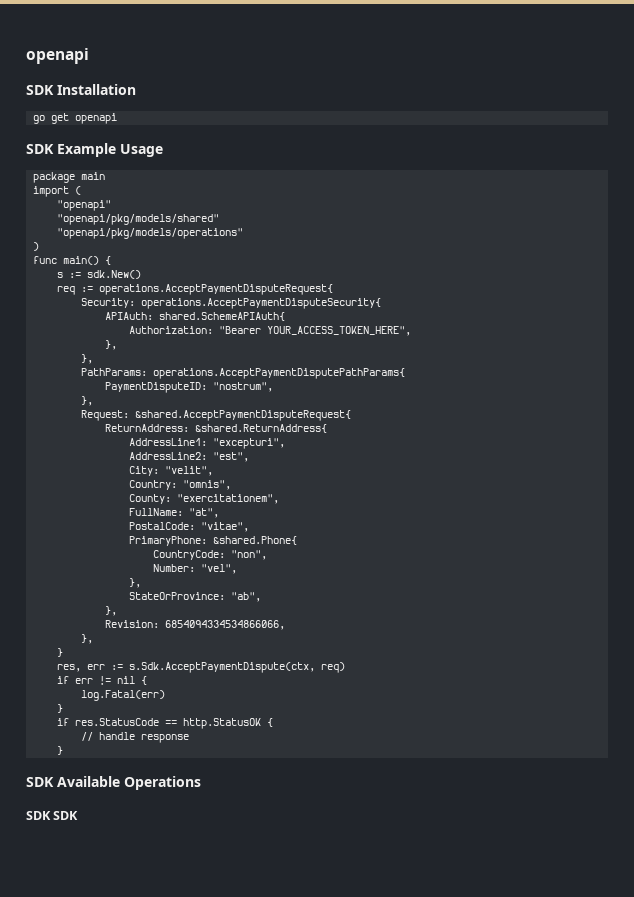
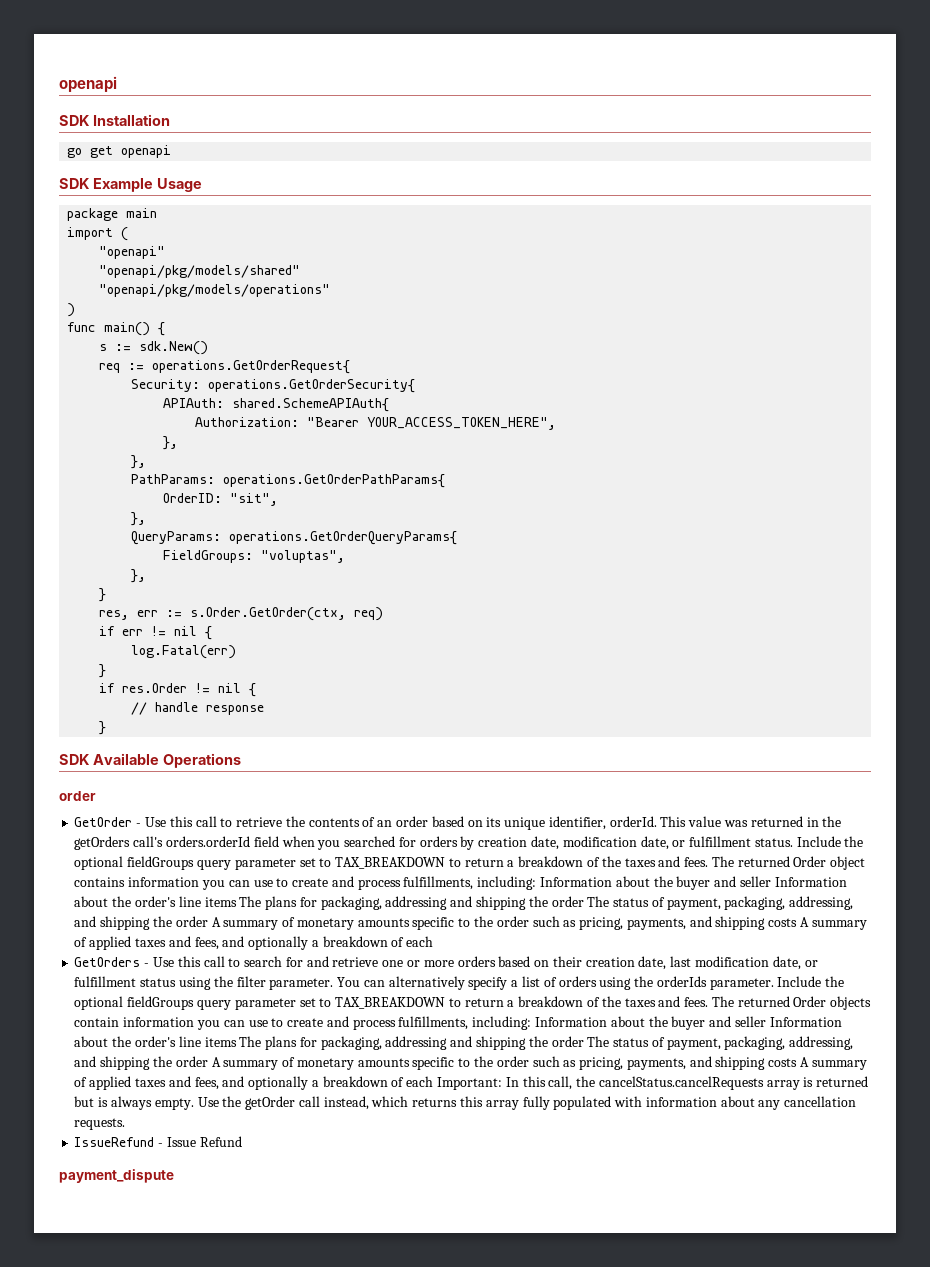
[98,284,333,295] operations.AcceptPaymentDisputeRequest{ -> [152,360,351,374] operations.GetOrderRequest{
[140,298,381,309] operations.AcceptPaymentDisputeSecurity{ -> [208,379,416,393] operations.GetOrderSecurity{
[152,368,405,379] [104,382,273,393] [80,396,93,406] [80,410,351,421] [104,424,327,433] [128,438,285,449] [128,452,249,462] [128,466,213,476] [128,480,231,490] [128,494,279,504] [128,508,219,518] [128,522,249,532] [128,536,297,546] [152,550,267,560] [152,564,237,574] [128,578,141,588] [128,592,261,602] [104,606,117,616] [104,620,285,630] operations.AcceptPaymentDisputePathParams{ // PaymentDisputeID: "nostrum", // }, // Request: &shared.AcceptPaymentDisputeRequest{ // ReturnAddress: &shared.ReturnAddress{ // AddressLine1: "excepturi", // AddressLine2: "est", // City: "velit", // Country: "omnis", // County: "exercitationem", // FullName: "at", // PostalCode: "vitae", // PrimaryPhone: &shared.Phone{ // CountryCode: "non", // Number: "vel", // }, // StateOrProvince: "ab", // }, // Revision: 6854094334534866066, -> [223,474,446,488] [163,493,279,506] [131,512,147,526] [131,531,458,545] [163,550,346,563] operations.GetOrderPathParams{ // OrderID: "sit", // }, // QueryParams: operations.GetOrderQueryParams{ // FieldGroups: "voluptas",
[128,662,315,673] s.Sdk.AcceptPaymentDispute(ctx, -> [190,607,347,621] s.Order.GetOrder(ctx,
[74,718,261,729] res.StatusCode == http.StatusOK -> [122,683,242,693] res.Order != nil
[26,811,79,820] SDK SDK -> [59,791,96,801] [74,816,842,830] [74,836,864,850] [74,856,866,870] [74,876,847,890] [74,896,854,910] [74,916,867,930] [74,936,434,950] [74,956,818,970] [74,976,845,990] [74,996,872,1010] [74,1016,842,1030] [74,1036,854,1050] [74,1056,867,1070] [74,1076,869,1090] [74,1096,857,1110] [74,1118,126,1130] [74,1136,242,1147] [59,1169,174,1183] order // GetOrder - Use this call to retrieve the contents of an order based on its unique identifier, orderId. This value was returned in the getOrders call's orders.orderId field when you searched for orders by creation date, modification date, or fulfillment status. Include the optional fieldGroups query parameter set to TAX_BREAKDOWN to return a breakdown of the taxes and fees. The returned Order object contains information you can use to create and process fulfillments, including: Information about the buyer and seller Information about the order's line items The plans for packaging, addressing and shipping the order The status of payment, packaging, addressing, and shipping the order A summary of monetary amounts specific to the order such as pricing, payments, and shipping costs A summary of applied taxes and fees, and optionally a breakdown of each // GetOrders - Use this call to search for and retrieve one or more orders based on their creation date, last modification date, or fulfillment status using the filter parameter. You can alternatively specify a list of orders using the orderIds parameter. Include the optional fieldGroups query parameter set to TAX_BREAKDOWN to return a breakdown of the taxes and fees. The returned Order objects contain information you can use to create and process fulfillments, including: Information about the buyer and seller Information about the order's line items The plans for packaging, addressing and shipping the order The status of payment, packaging, addressing, and shipping the order A summary of monetary amounts specific to the order such as pricing, payments, and shipping costs A summary of applied taxes and fees, and optionally a breakdown of each Important: In this call, the cancelStatus.cancelRequests array is returned but is always empty. Use the getOrder call instead, which returns this array fully populated with information about any cancellation requests. // IssueRefund - Issue Refund // payment_dispute

